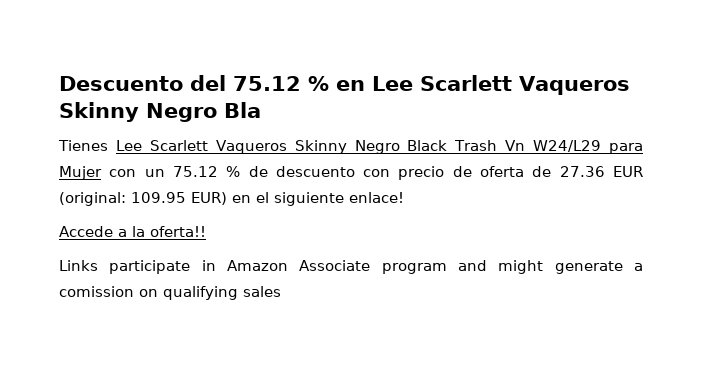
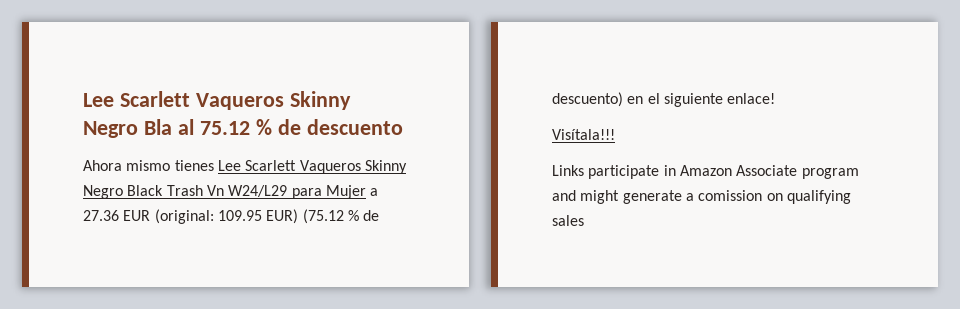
[59,75,365,91] Descuento del 75.12 % en -> (83, 100) none
[58,140,108,151] // Tienes -> [177,119,403,135] [83,160,214,171] al 75.12 % de descuento // Ahora mismo tienes
[109,166,552,180] con un 75.12 % de descuento con precio de oferta de -> [370,188,379,196] a
(227, 198) none -> [302,209,380,224] [552,92,623,107] (75.12 % de descuento)
[59,226,206,237] Accede a la oferta!! -> [552,129,615,140] Visítala!!!

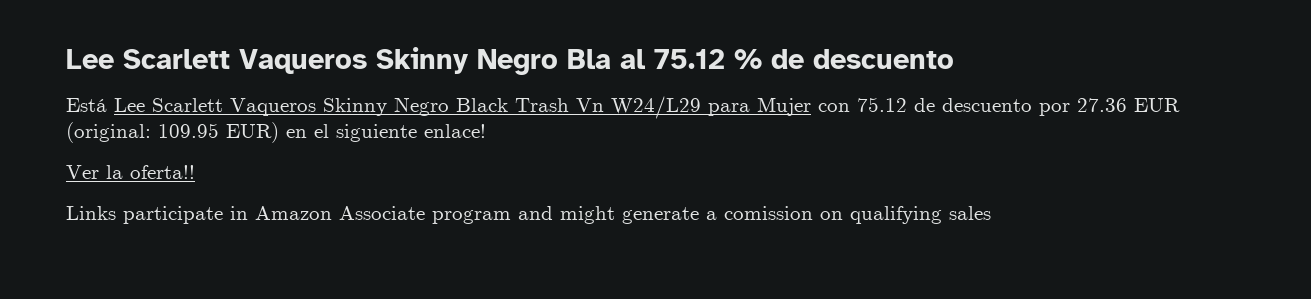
[83,160,214,171] Ahora mismo tienes -> [66,98,107,112] Está
[370,188,379,196] a -> [818,97,1070,116] con 75.12 de descuento por
[302,209,380,224] [552,92,623,107] (75.12 % de descuento) -> (279, 132) none
[552,129,615,140] Visítala!!! -> [66,165,195,179] Ver la oferta!!

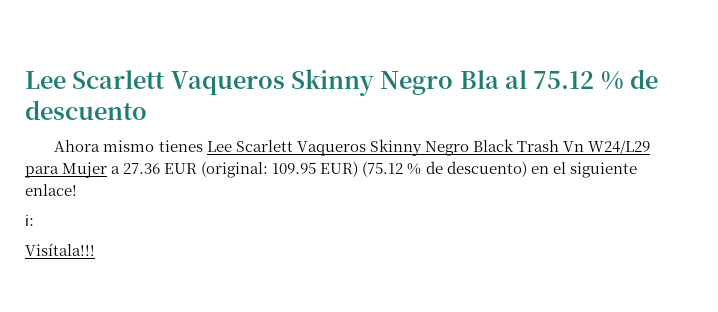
[66,98,107,112] Está -> [54,140,203,152] Ahora mismo tienes
[818,97,1070,116] con 75.12 de descuento por -> [111,166,121,174] a
(279, 132) none -> [362,161,527,177] (75.12 % de descuento)
[66,165,195,179] [66,206,991,224] Ver la oferta!! // Links participate in Amazon Associate program and might generate a comission on qualifying sales -> [25,215,34,226] [25,243,95,256] ℹ: // Visítala!!!

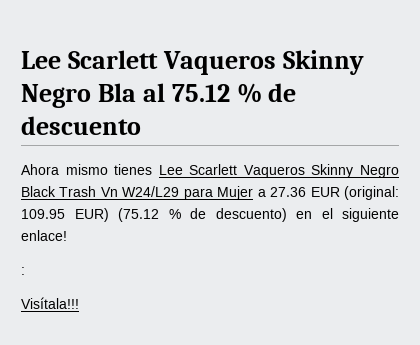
[25,215,34,226] ℹ: -> [21,267,25,275] :

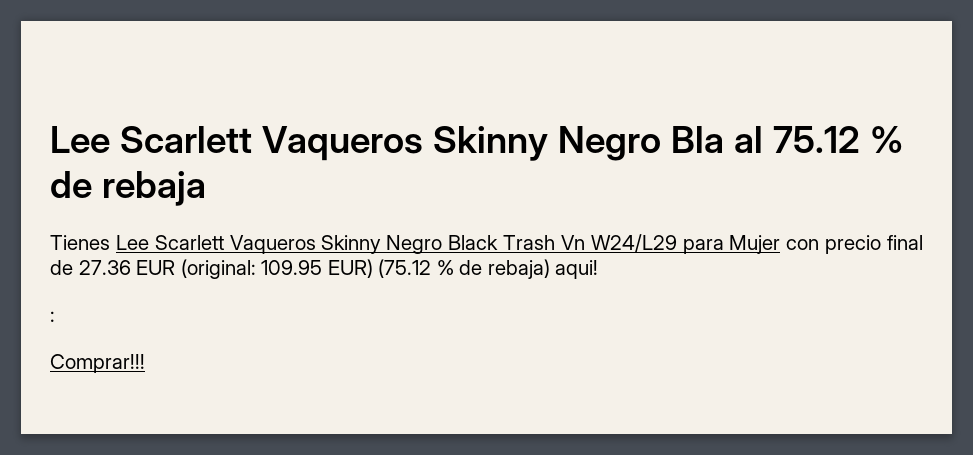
[21,116,141,135] [21,164,153,175] descuento // Ahora mismo tienes -> [101,171,206,206] [50,235,110,250] rebaja // Tienes
[257,189,266,197] a -> [786,235,923,254] [50,260,73,275] con precio final de
[215,208,399,222] [21,230,67,241] descuento) en el siguiente enlace! -> [487,259,599,279] rebaja) aqui!
[21,297,79,309] Visítala!!! -> [50,354,145,373] Comprar!!!

